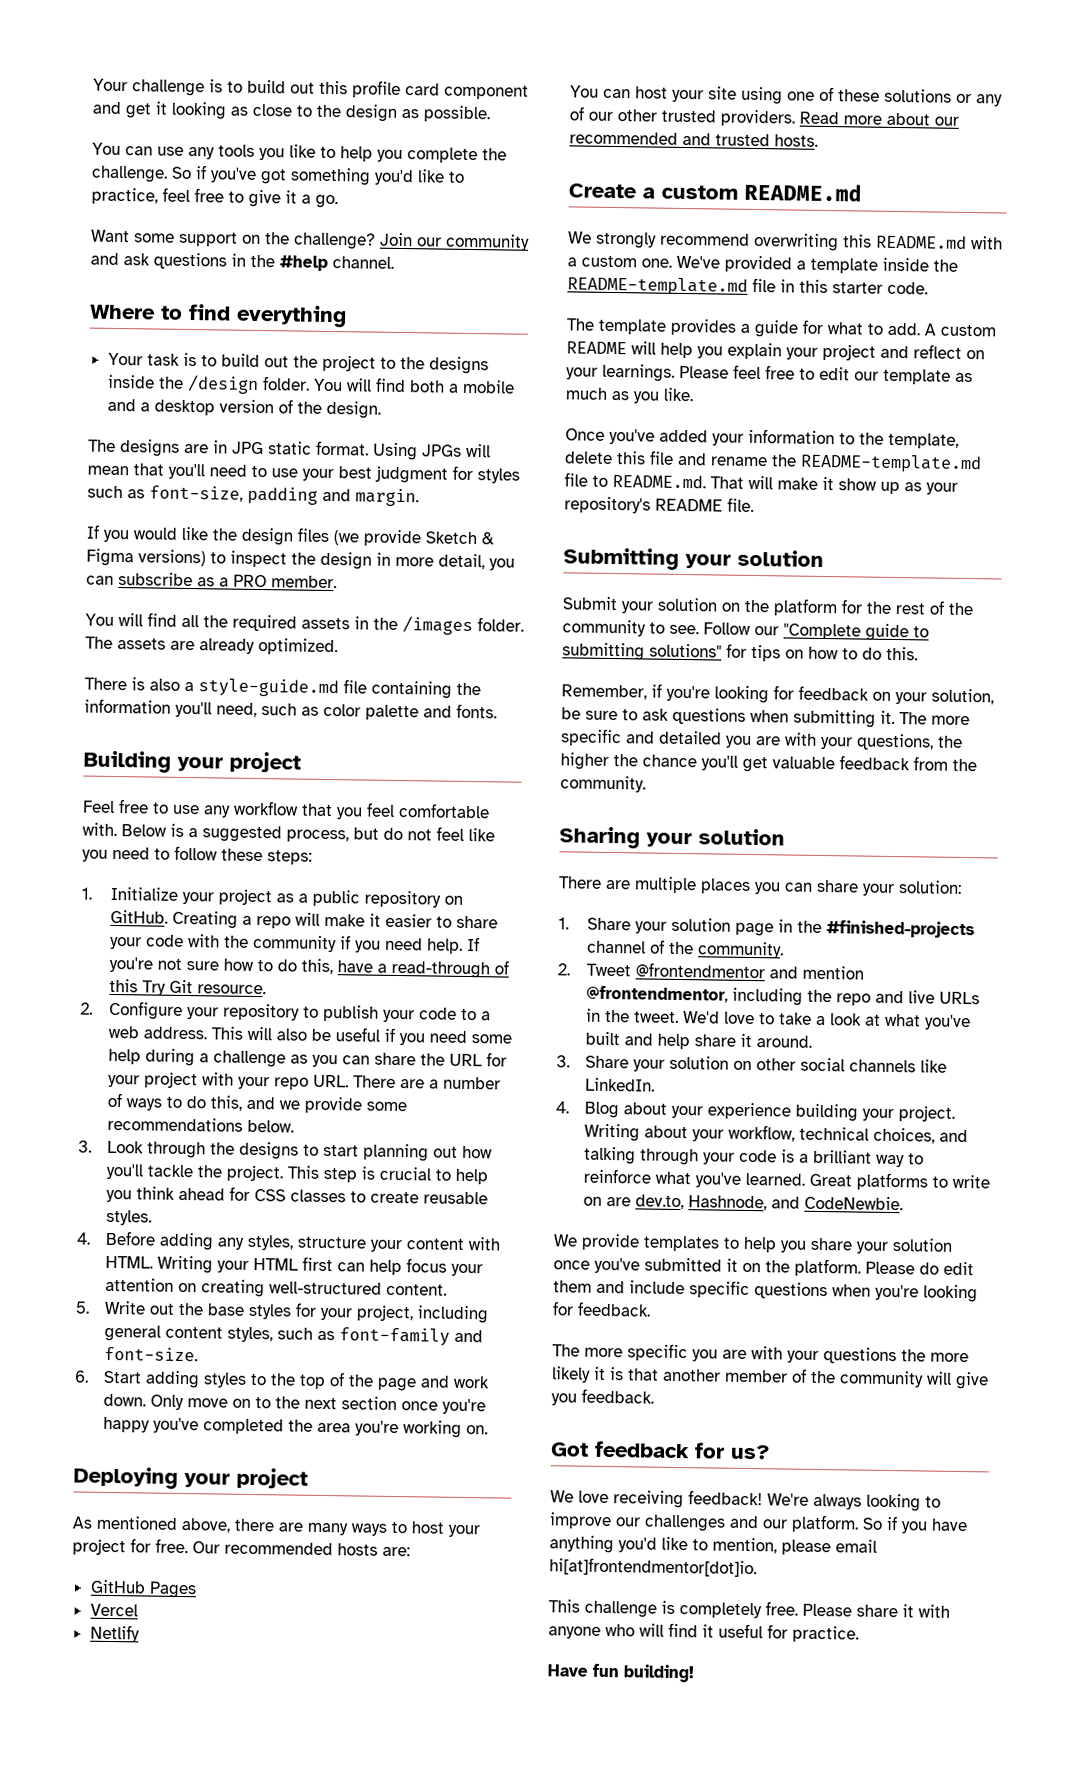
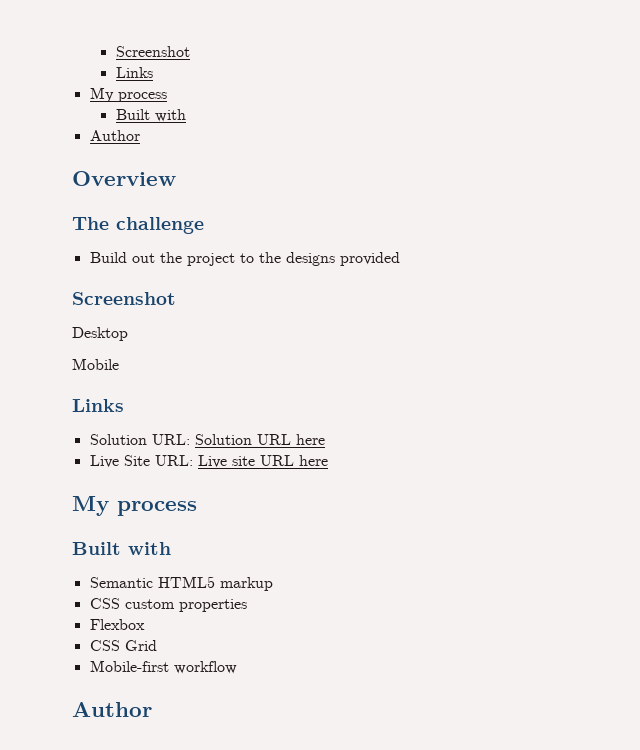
[93,78,529,100] [92,101,491,123] [92,142,507,164] [91,165,465,186] [91,187,338,209] [91,229,530,251] [90,252,394,271] [89,303,347,328] [107,352,260,367] Your challenge is to build out this profile card component and get it looking as close to the design as possible. // You can use any tools you like to help you complete the challenge. So if you've got something you'd like to practice, feel free to give it a go. // Want some support on the challenge? Join our community and ask questions in the #help channel. // Where to find everything // Your task is to build -> [115,46,190,57] [115,67,153,78] [89,87,167,102] [115,109,186,122] [89,130,140,141] [72,171,176,186] [72,217,204,234] [89,252,127,263] Screenshot // Links // My process // Built with // Author // Overview // The challenge // Build
[106,374,515,394] [106,398,381,419] [88,439,491,461] [87,463,520,484] [87,485,419,507] [86,524,494,547] [86,548,515,571] [86,572,337,589] [85,612,524,636] [85,636,338,656] [84,677,481,699] [84,698,497,721] [83,750,301,773] [82,799,490,820] [82,822,495,843] [82,845,312,865] [81,886,463,908] [109,909,498,929] [109,934,480,954] [108,956,509,979] [108,978,266,996] [80,1000,491,1023] [107,1025,512,1046] [107,1048,507,1068] [107,1071,501,1090] [106,1092,407,1114] [106,1116,294,1133] [78,1140,493,1162] [105,1163,488,1185] [105,1186,488,1205] [105,1209,152,1226] [76,1230,501,1253] [104,1255,483,1277] [104,1277,447,1298] [75,1300,489,1324] [103,1324,483,1346] [103,1346,198,1362] [74,1370,490,1392] [102,1393,486,1415] [102,1416,488,1438] [73,1466,308,1489] [72,1515,480,1538] [72,1538,410,1557] [89,1579,197,1599] [89,1603,138,1617] [89,1624,140,1643] [570,85,1003,107] [569,106,959,127] [569,131,818,147] [568,182,862,202] [568,231,1003,252] [567,255,958,274] [567,276,928,296] [566,318,996,338] [566,341,985,361] [566,363,973,385] [565,387,694,404] [565,428,959,449] [564,450,982,474] [564,472,958,495] [564,496,754,514] [563,547,824,570] [562,596,974,617] [562,619,929,642] [562,642,918,662] [561,683,994,705] [561,707,970,728] [560,728,963,751] [560,752,977,773] [560,775,646,793] [559,826,785,849] [558,876,962,897] [558,917,975,939] [586,939,784,959] [557,962,864,980] [585,985,980,1006] [585,1008,971,1031] [584,1031,812,1050] [556,1055,947,1073] [584,1077,655,1092] [555,1101,955,1122] [583,1123,968,1144] [583,1146,924,1168] [582,1168,990,1191] [582,1194,903,1211] [553,1233,953,1254] [553,1257,974,1277] [553,1280,978,1303] [552,1301,651,1317] [552,1343,969,1365] [551,1366,989,1390] [551,1388,654,1406] [550,1440,771,1460] [550,1490,941,1512] [549,1512,968,1534] [549,1535,877,1556] [549,1557,757,1578] [548,1599,950,1619] [548,1622,859,1643] [547,1663,694,1683] inside the /design folder. You will find both a mobile and a desktop version of the design. // The designs are in JPG static format. Using JPGs will mean that you'll need to use your best judgment for styles such as font-size, padding and margin. // If you would like the design files (we provide Sketch & Figma versions) to inspect the design in more detail, you can subscribe as a PRO member. // You will find all the required assets in the /images folder. The assets are already optimized. // There is also a style-guide.md file containing the information you'll need, such as color palette and fonts. // Building your project // Feel free to use any workflow that you feel comfortable with. Below is a suggested process, but do not feel like you need to follow these steps: // 1. Initialize your project as a public repository on GitHub. Creating a repo will make it easier to share your code with the community if you need help. If you're not sure how to do this, have a read-through of this Try Git resource. // 2. Configure your repository to publish your code to a web address. This will also be useful if you need some help during a challenge as you can share the URL for your project with your repo URL. There are a number of ways to do this, and we provide some recommendations below. // 3. Look through the designs to start planning out how you'll tackle the project. This step is crucial to help you think ahead for CSS classes to create reusable styles. // 4. Before adding any styles, structure your content with HTML. Writing your HTML first can help focus your attention on creating well-structured content. // 5. Write out the base styles for your project, including general content styles, such as font-family and font-size. // 6. Start adding styles to the top of the page and work down. Only move on to the next section once you're happy you've completed the area you're working on. // Deploying your project // As mentioned above, there are many ways to host your project for free. Our recommended hosts are: // GitHub Pages // Vercel // Netlify // You can host your site using one of these solutions or any of our other trusted providers. Read more about our recommended and trusted hosts. // Create a custom README.md // We strongly recommend overwriting this README.md with a custom one. We've provided a template inside the README-template.md file in this starter code. // The template provides a guide for what to add. A custom README will help you explain your project and reflect on your learnings. Please feel free to edit our template as much as you like. // Once you've added your information to the template, delete this file and rename the README-template.md file to README.md. That will make it show up as your repository's README file. // Submitting your solution // Submit your solution on the platform for the rest of the community to see. Follow our "Complete guide to submitting solutions" for tips on how to do this. // Remember, if you're looking for feedback on your solution, be sure to ask questions when submitting it. The more specific and detailed you are with your questions, the higher the chance you'll get valuable feedback from the community. // Sharing your solution // There are multiple places you can share your solution: // 1. Share your solution page in the #finished-projects channel of the community. // 2. Tweet @frontendmentor and mention @frontendmentor, including the repo and live URLs in the tweet. We'd love to take a look at what you've built and help share it around. // 3. Share your solution on other social channels like LinkedIn. // 4. Blog about your experience building your project. Writing about your workflow, technical choices, and talking through your code is a brilliant way to reinforce what you've learned. Great platforms to write on are dev.to, Hashnode, and CodeNewbie. // We provide templates to help you share your solution once you've submitted it on the platform. Please do edit them and include specific questions when you're looking for feedback. // The more specific you are with your questions the more likely it is that another member of the community will give you feedback. // Got feedback for us? // We love receiving feedback! We're always looking to improve our challenges and our platform. So if you have anything you'd like to mention, please email hi[at]frontendmentor[dot]io. // This challenge is completely free. Please share it with anyone who will find it useful for practice. // Have fun building! -> [339,252,400,266] [72,292,176,305] [72,327,128,341] [72,358,119,370] [72,399,124,412] [89,434,325,445] [89,455,328,468] [72,496,197,516] [72,542,171,555] [89,576,273,591] [89,598,247,612] [89,619,145,630] [89,640,157,651] [89,660,237,674] [72,702,152,717] provided // Screenshot // Desktop // Mobile // Links // Solution URL: Solution URL here // Live Site URL: Live site URL here // My process // Built with // Semantic HTML5 markup // CSS custom properties // Flexbox // CSS Grid // Mobile-first workflow // Author

